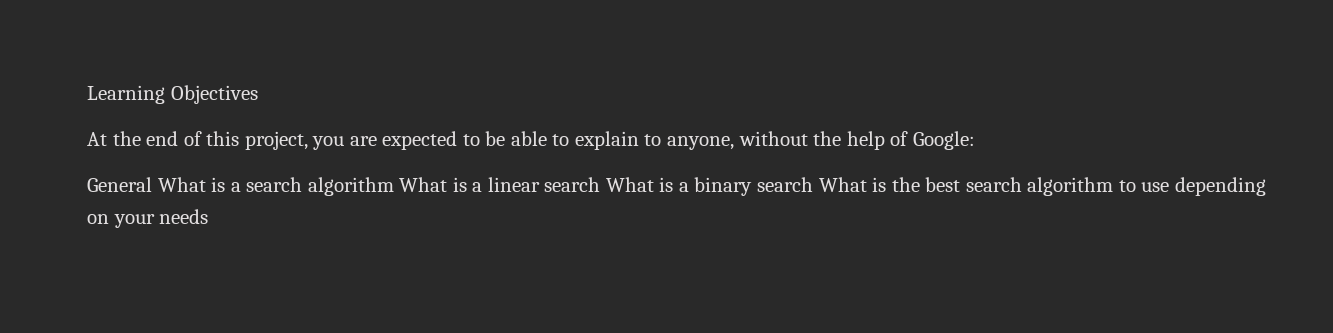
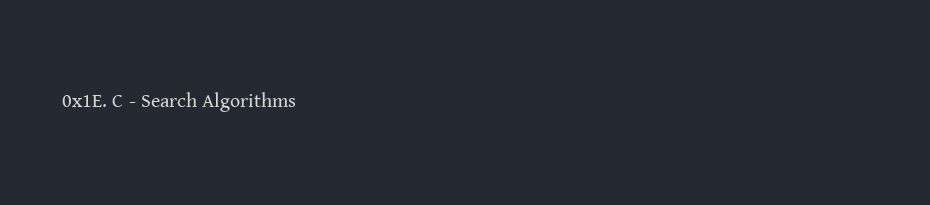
[87,85,258,104] [87,131,975,150] [87,177,1266,196] [87,209,209,228] Learning Objectives // At the end of this project, you are expected to be able to explain to anyone, without the help of Google: // General What is a search algorithm What is a linear search What is a binary search What is the best search algorithm to use depending on your needs -> [62,92,297,112] 0x1E. C - Search Algorithms

